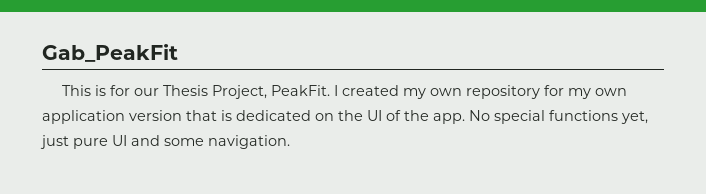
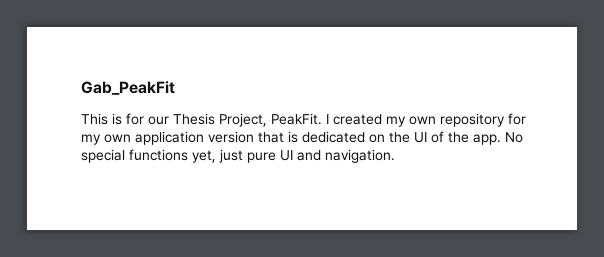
[164,138,204,146] some -> (321, 155) none

